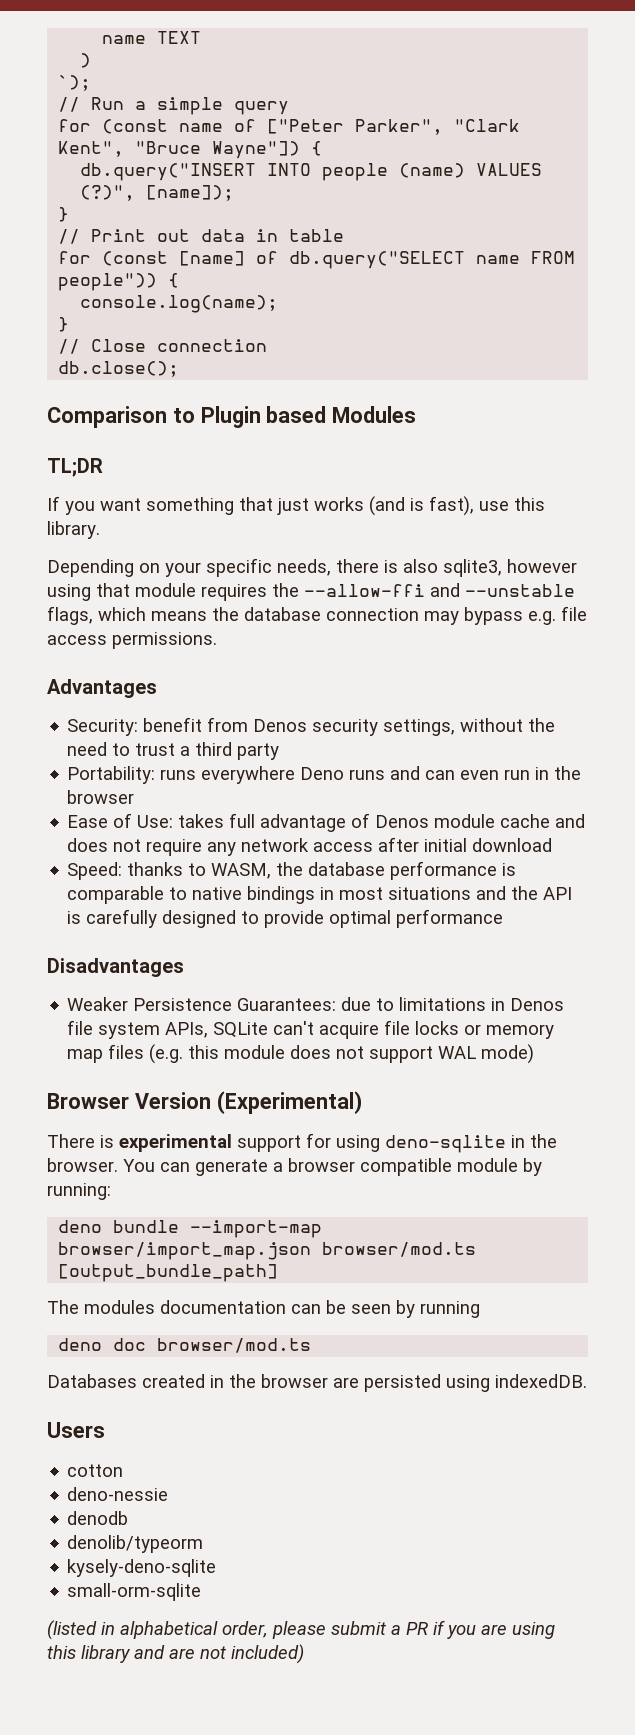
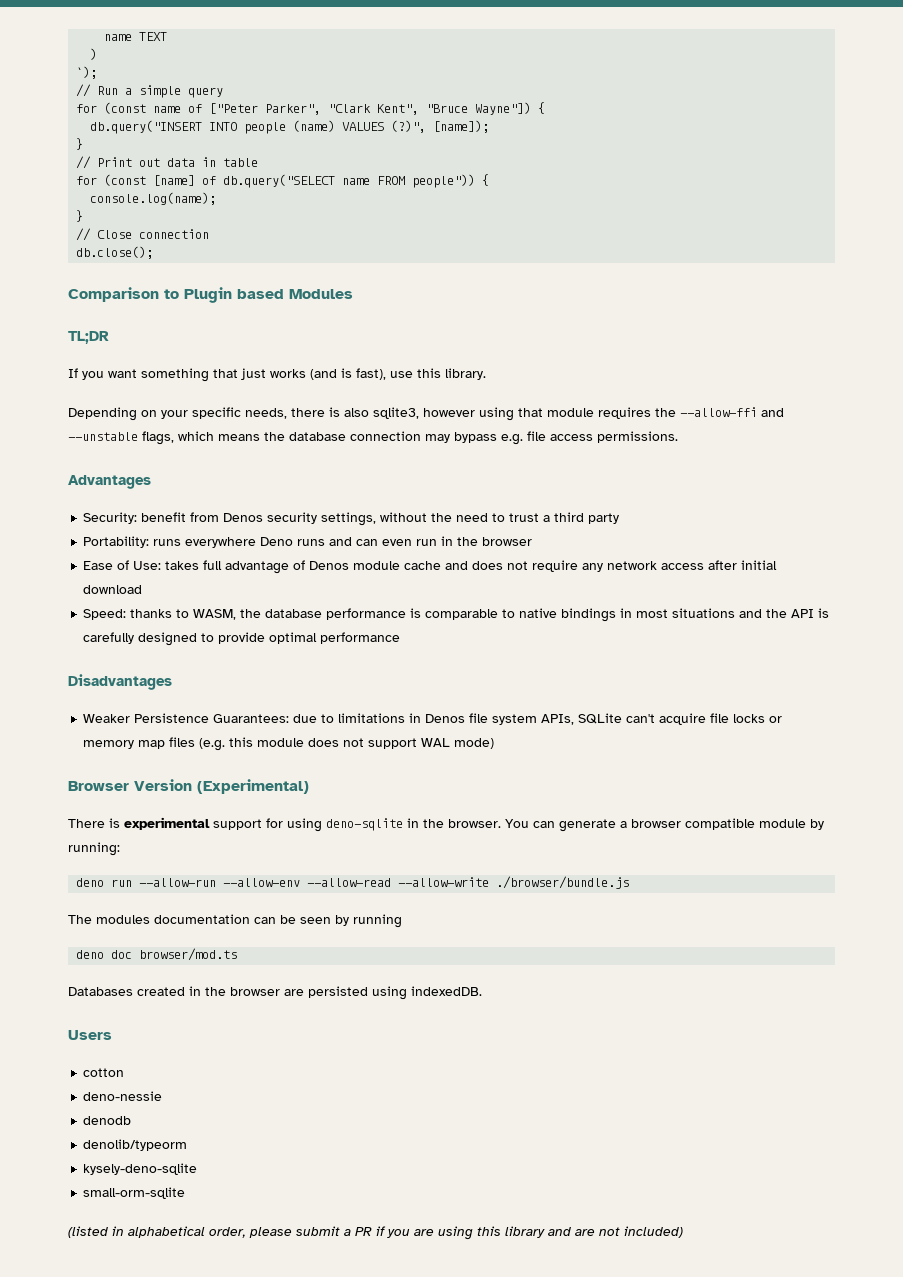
[113,1220,323,1238] [58,1242,477,1260] [58,1264,279,1282] bundle --import-map browser/import_map.json browser/mod.ts [output_bundle_path] -> [111,876,630,889] run --allow-run --allow-env --allow-read --allow-write ./browser/bundle.js

